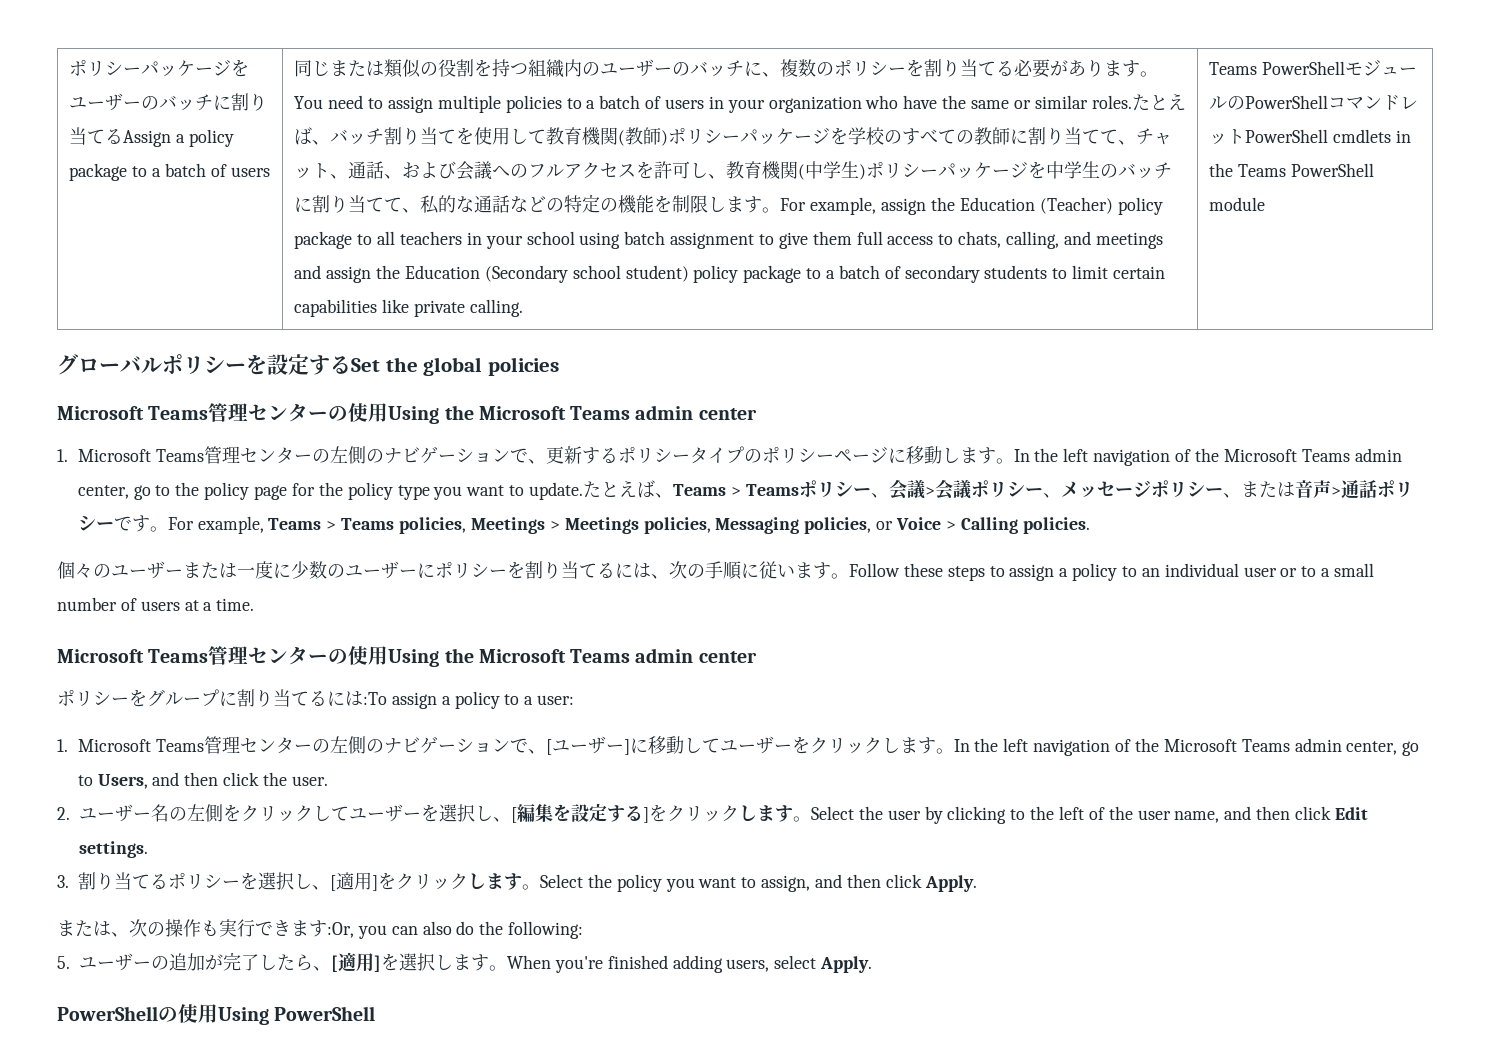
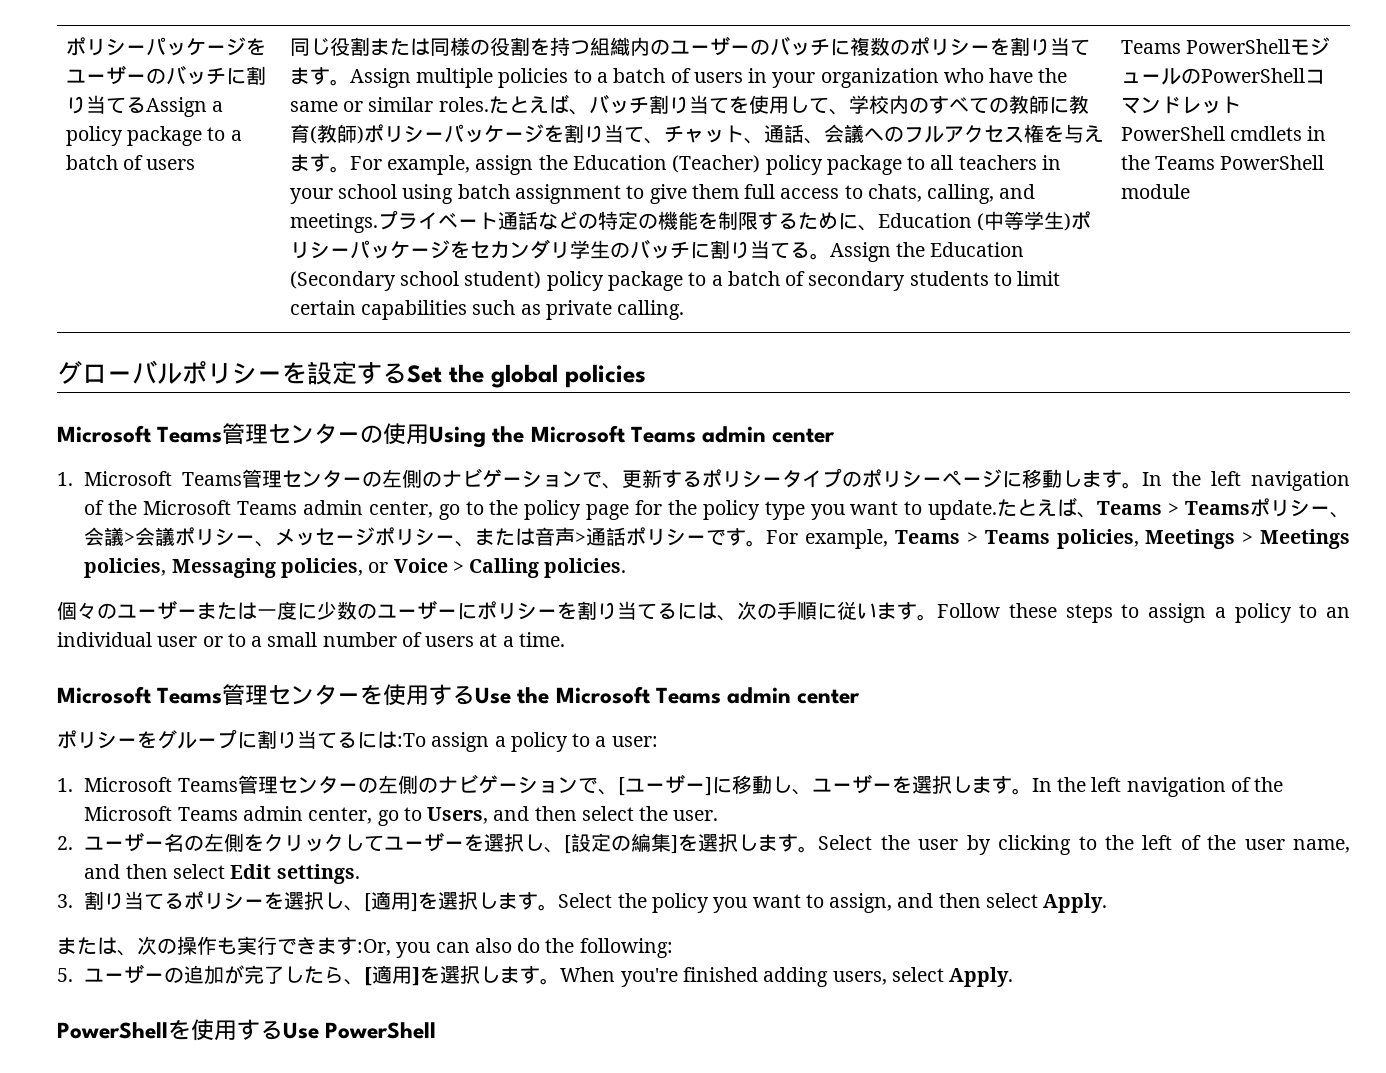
[330,59,422,78] または類似 -> [329,37,470,56] 役割または同様
[762,72,781,77] 、 -> (850, 47) none
[996,59,1159,78] [294,95,433,113] る必要があります。You need to assign -> [289,67,411,88] ます。Assign
[546,127,619,146] 教育機関 -> [828,95,1089,115] [289,124,310,143] 、学校内のすべての教師に教育
[848,127,1119,145] 学校のすべての教師に割り当てて -> [563,124,644,143] 割り当て
[402,161,457,179] および -> (824, 141) none
[636,161,1173,180] [294,194,727,214] を許可し、教育機関(中学生)ポリシーパッケージを中学生のバッチに割り当てて、私的な通話などの特定の機能を制限し -> [1023,124,1104,143] 権を与え
[1095,232,1163,249] [294,265,372,283] meetings and assign -> [289,210,1092,233] [289,239,891,262] meetings.プライベート通話などの特定の機能を制限するために、Education (中等学生)ポリシーパッケージをセカンダリ学生のバッチに割り当てる。Assign
[382,299,410,313] like -> [472,300,541,315] such as
[328,646,440,667] の使用Using -> [360,684,512,706] を使用するUse
[701,736,882,754] てユーザーをクリック -> [791,774,952,795] 、ユーザーを選択
[223,772,260,786] click -> [581,806,634,821] select
[517,803,739,823] 編集を設定する]をクリック -> [571,833,739,854] 設定の編集]を選択
[1295,806,1332,820] click -> [172,864,225,879] select
[396,873,468,890] クリック -> [438,891,479,910] 選択
[885,874,922,888] click -> [985,893,1038,908] select
[158,1004,269,1025] の使用Using -> [168,1019,319,1041] を使用するUse

